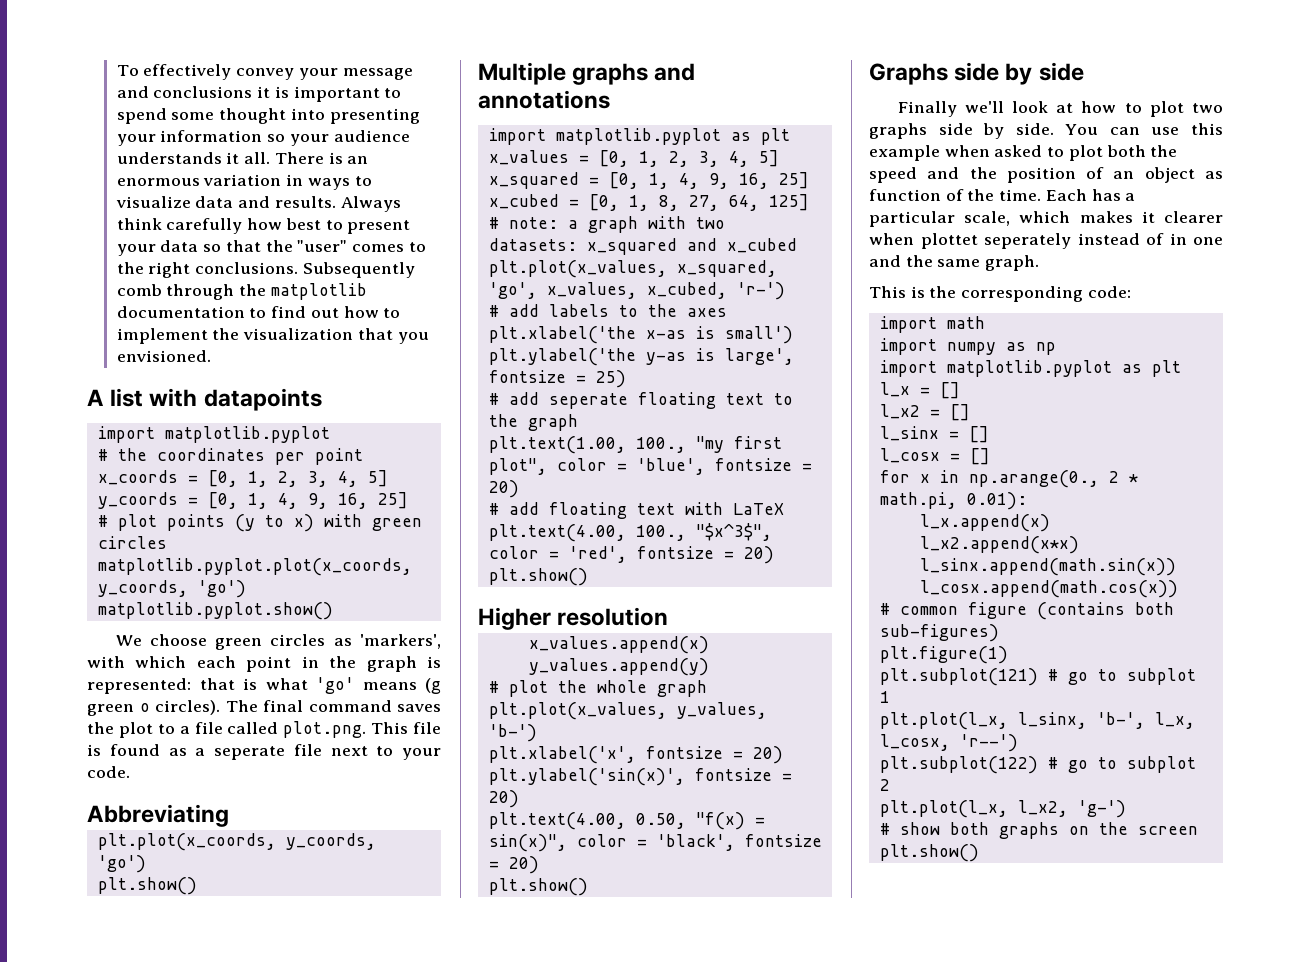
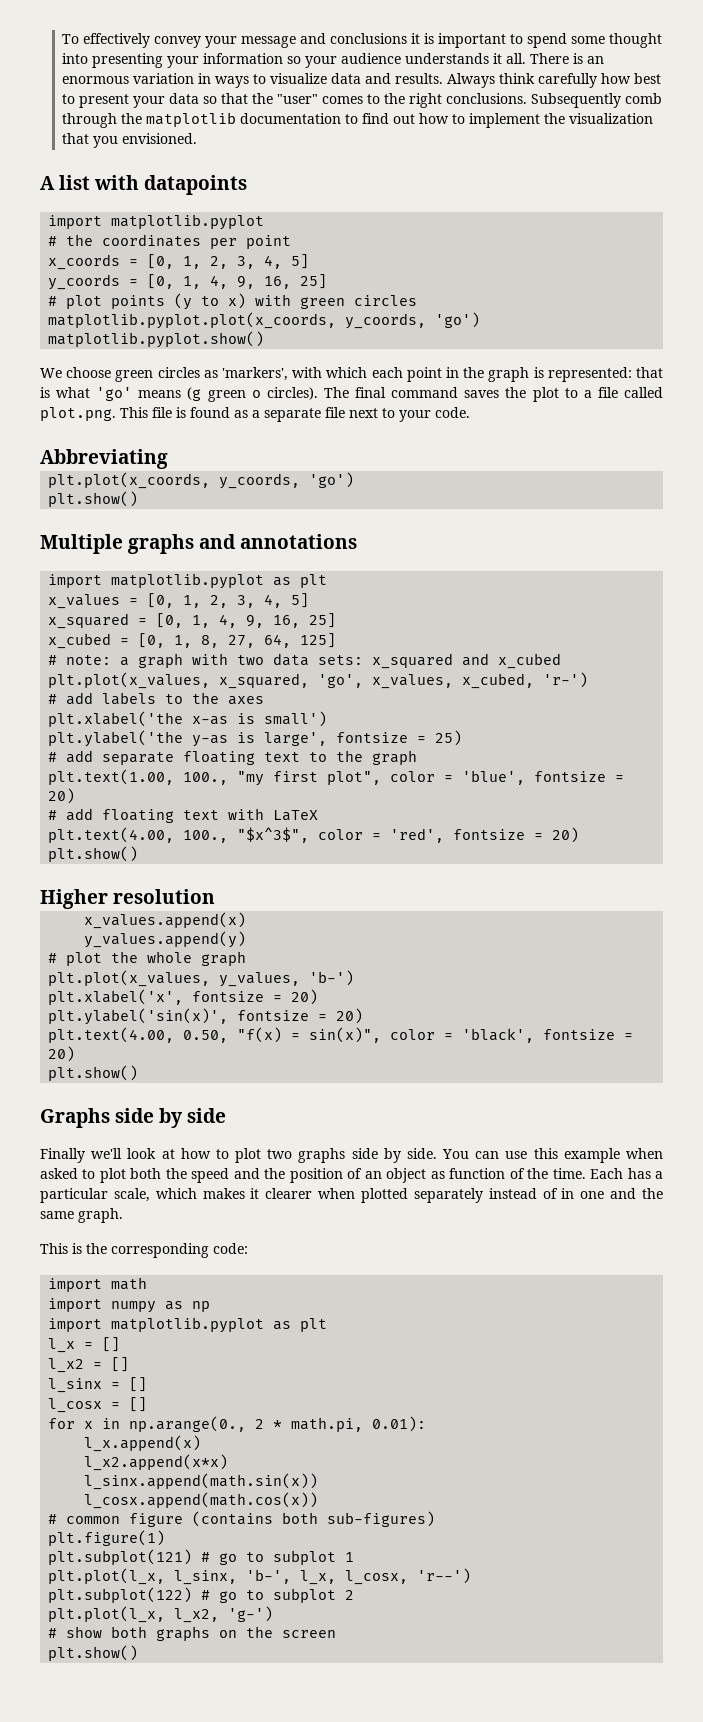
[214,746,285,760] seperate -> [264,408,321,422] separate
[488,238,577,251] datasets: -> [273,653,364,666] data sets:
[548,393,628,409] seperate -> [102,752,175,765] separate
[920,233,1071,249] plottet seperately -> [361,1188,483,1203] plotted separately

